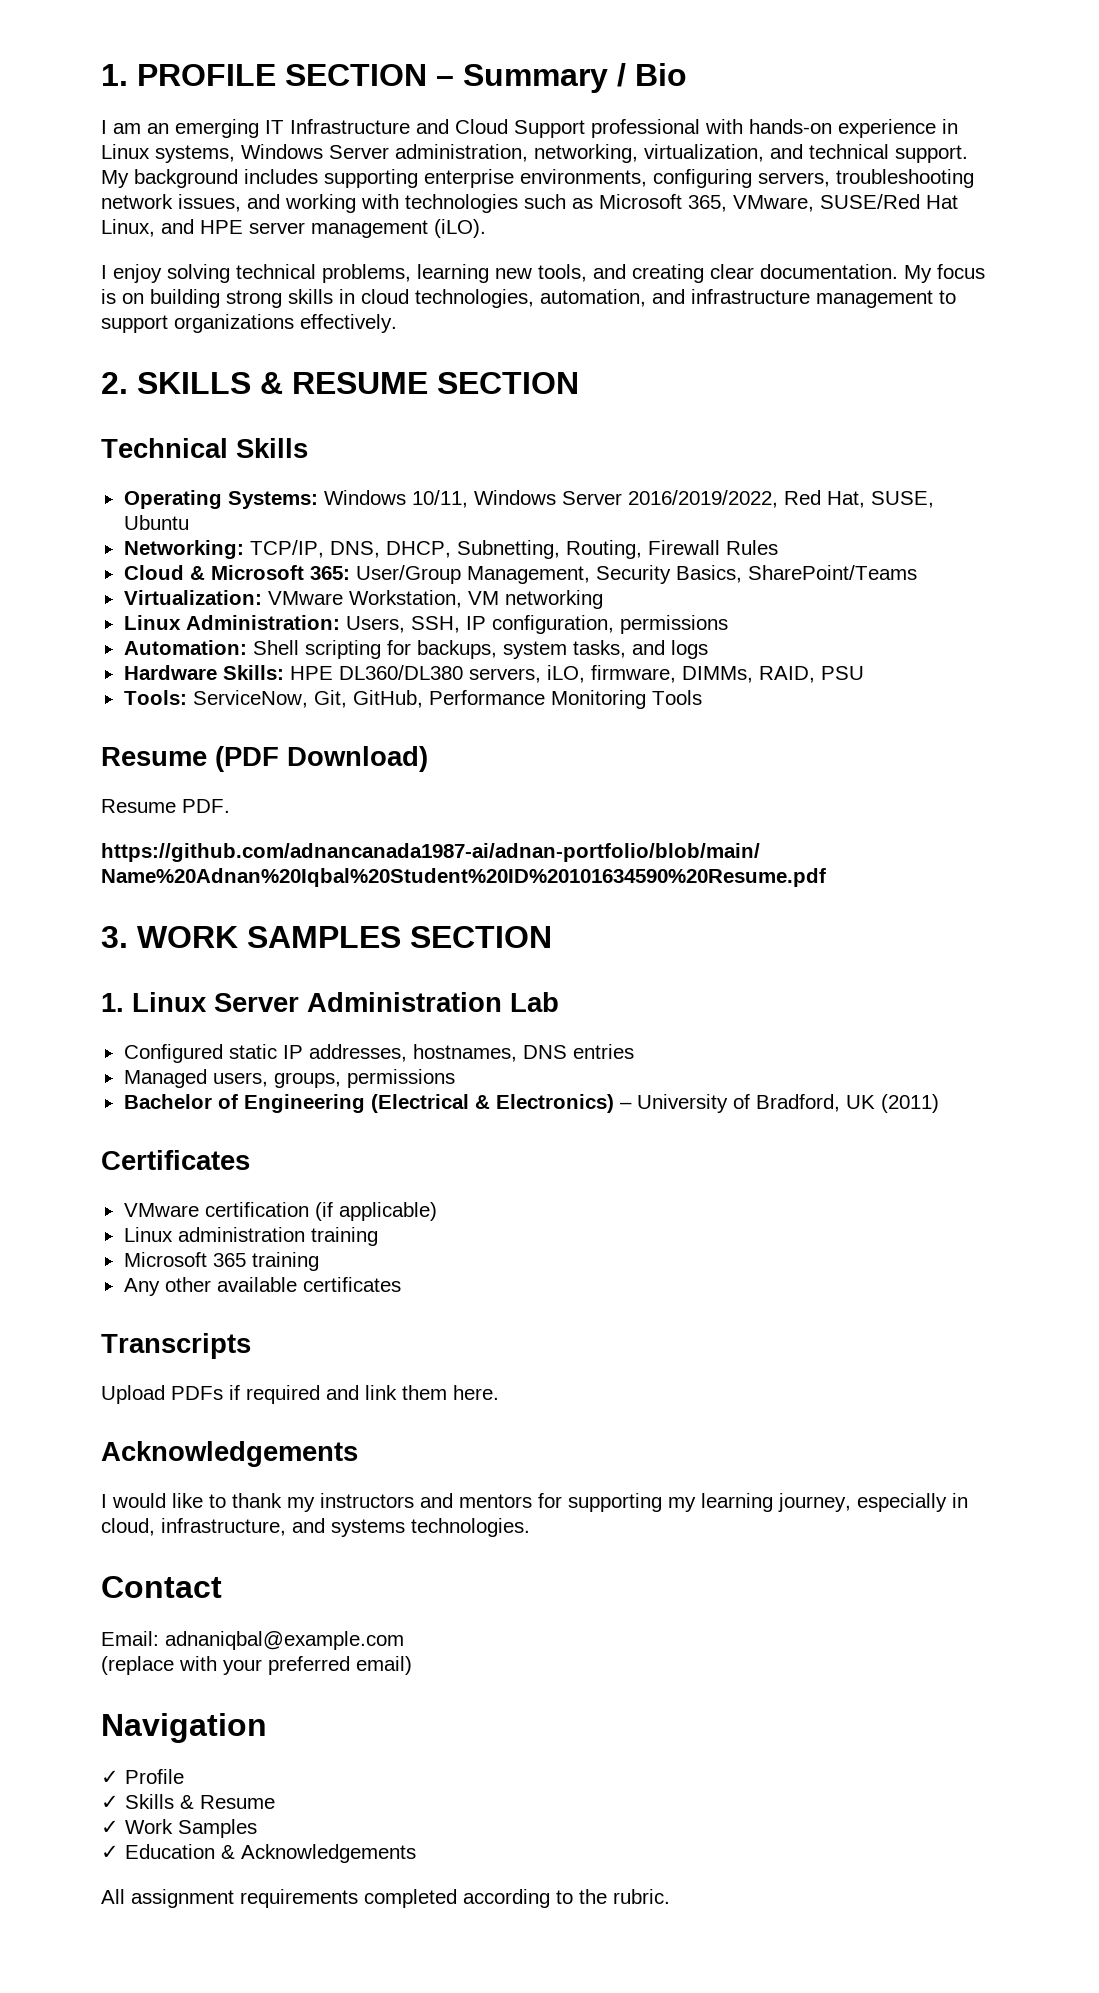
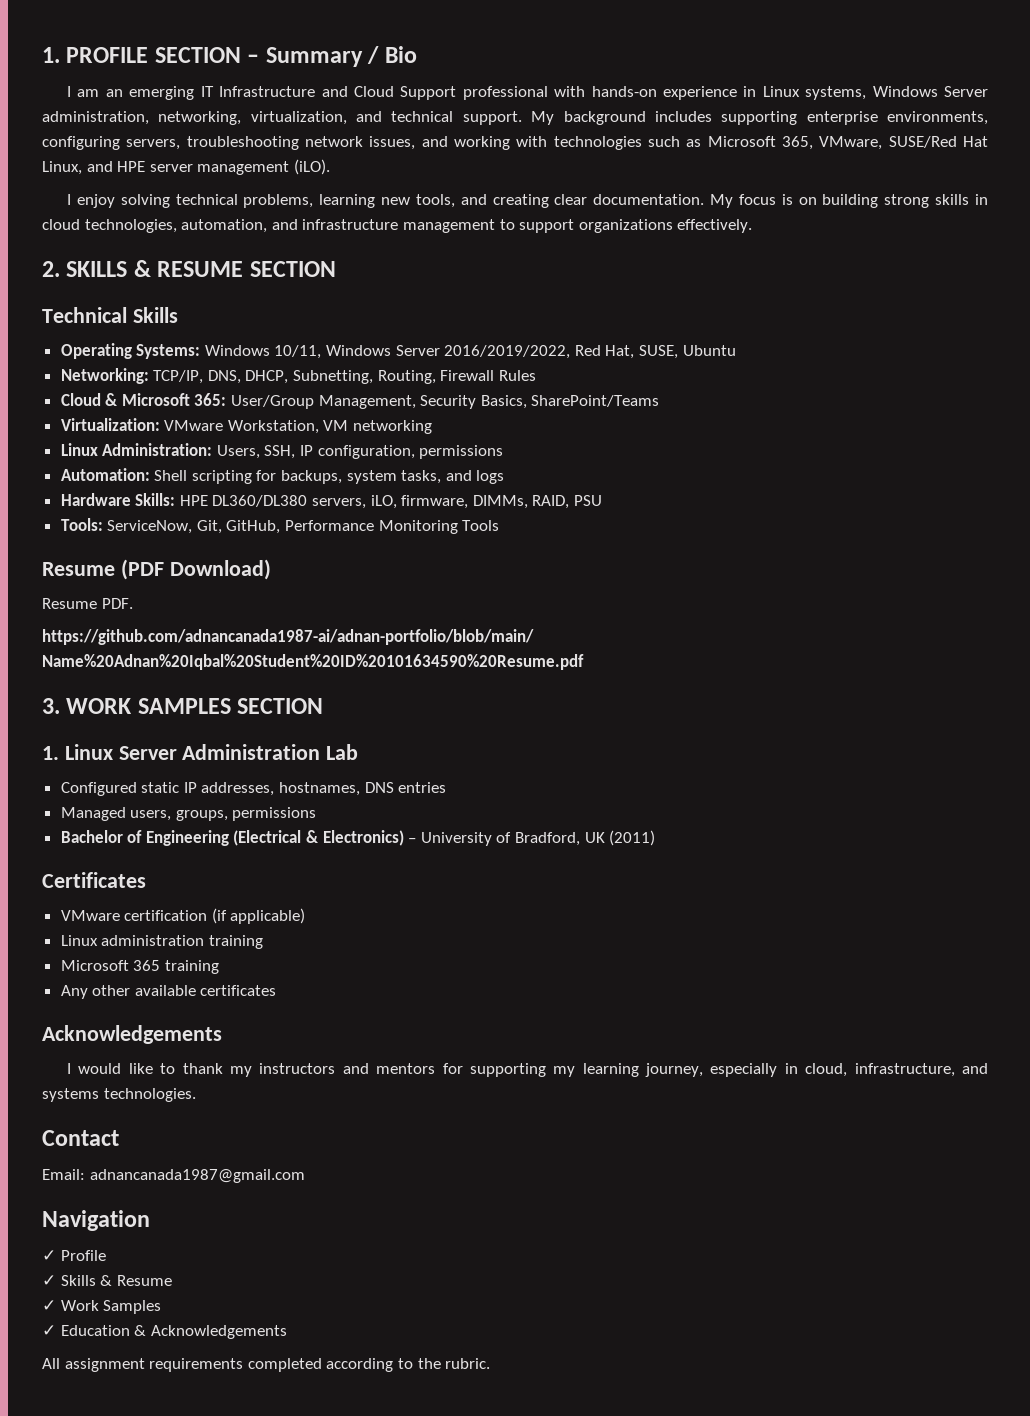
[101,1333,251,1359] [101,1385,499,1404] // Transcripts // Upload PDFs if required and link them here. -> (277, 990) none
[165,1631,404,1650] [101,1656,412,1675] adnaniqbal@example.com // (replace with your preferred email) -> [89,1169,305,1183] adnancanada1987@gmail.com

